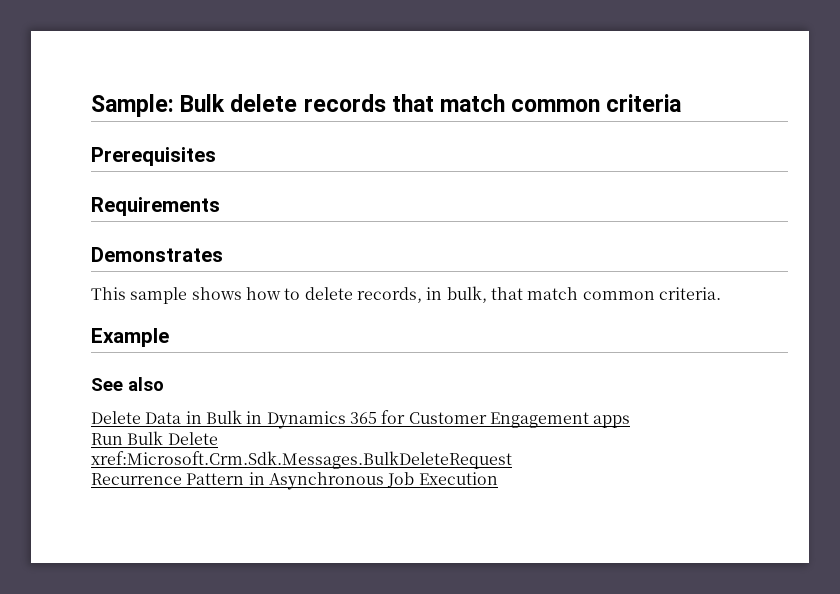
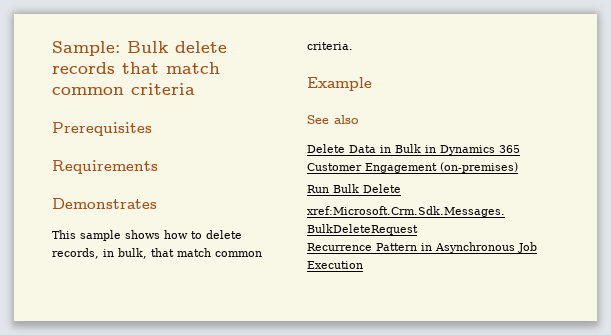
[381,410,406,424] for -> (520, 149) none
[593,415,631,428] apps -> [440,162,518,173] (on-premises)

